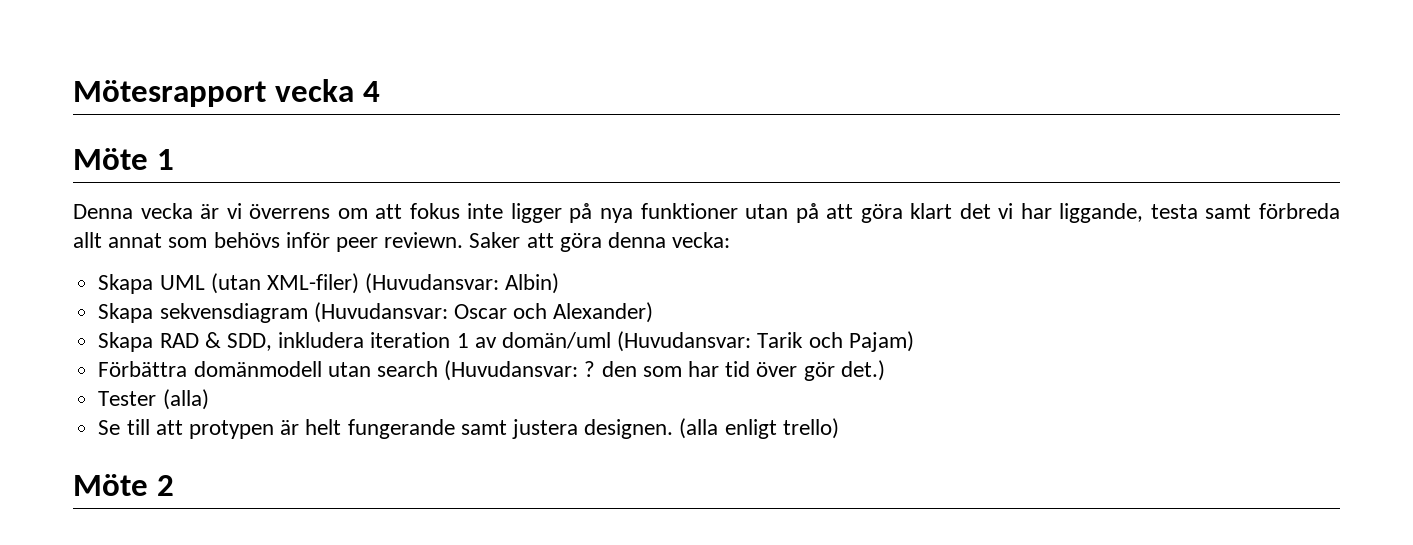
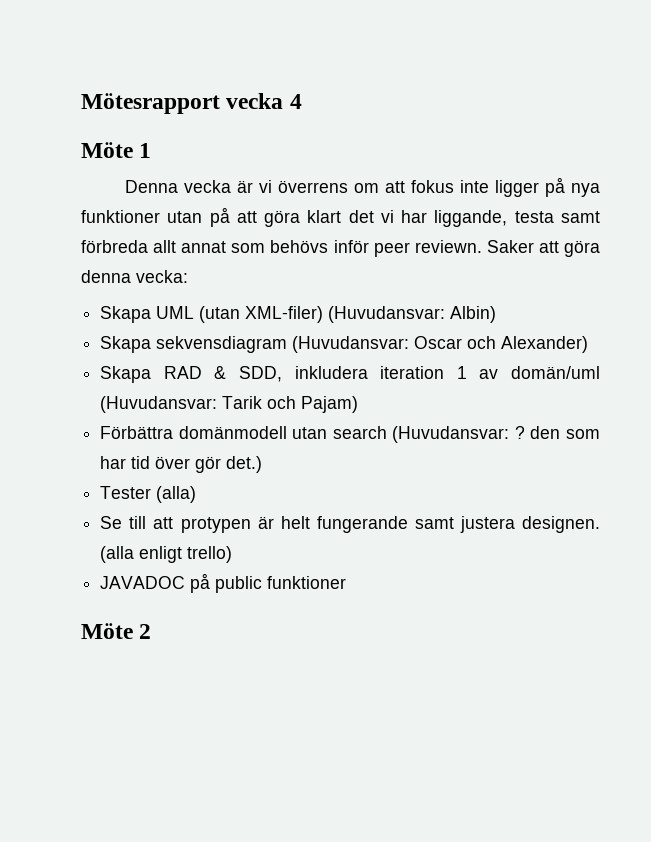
(839, 428) none -> [100,573,347,593] // JAVADOC på public funktioner

